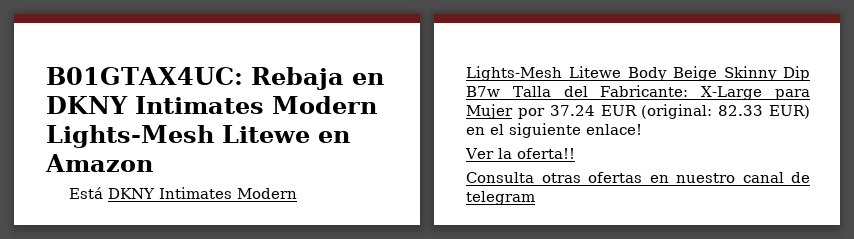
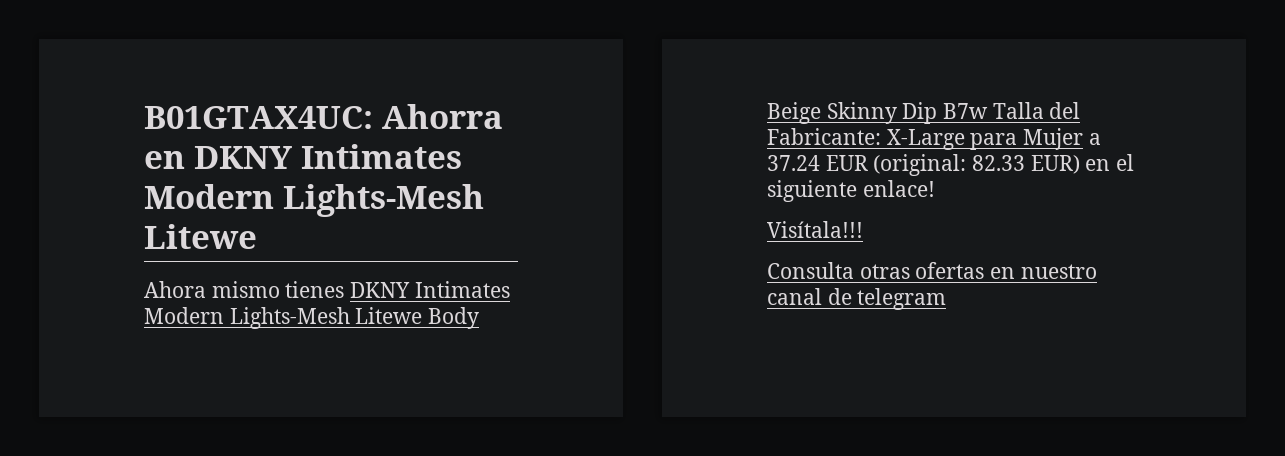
[250,67,344,90] Rebaja -> [382,104,503,129] Ahorra
[318,131,350,143] [45,154,153,172] [68,187,103,199] en Amazon // Está -> [144,281,345,298] // Ahora mismo tienes
[517,108,545,119] por -> [1088,133,1101,145] a
[465,148,575,159] Ver la oferta!! -> [767,221,863,238] Visítala!!!

